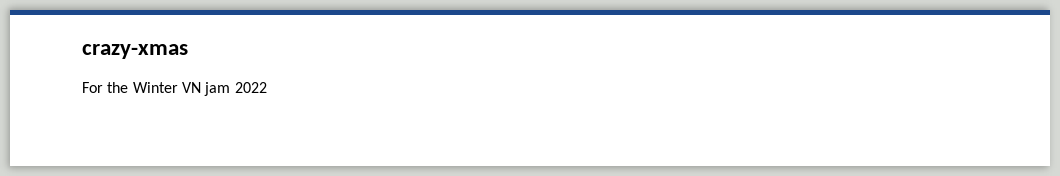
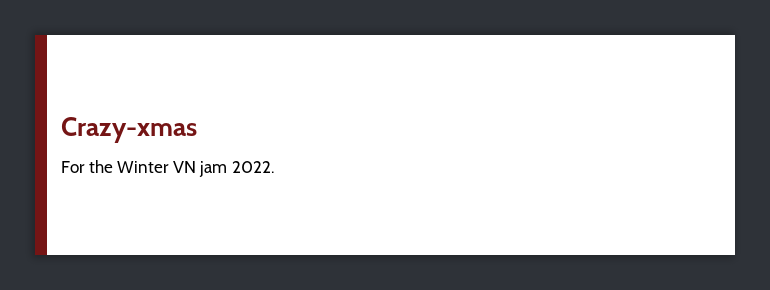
[82,44,188,59] crazy-xmas -> [61,117,197,143] Crazy-xmas
[234,82,267,93] 2022 -> [231,161,274,173] 2022.

